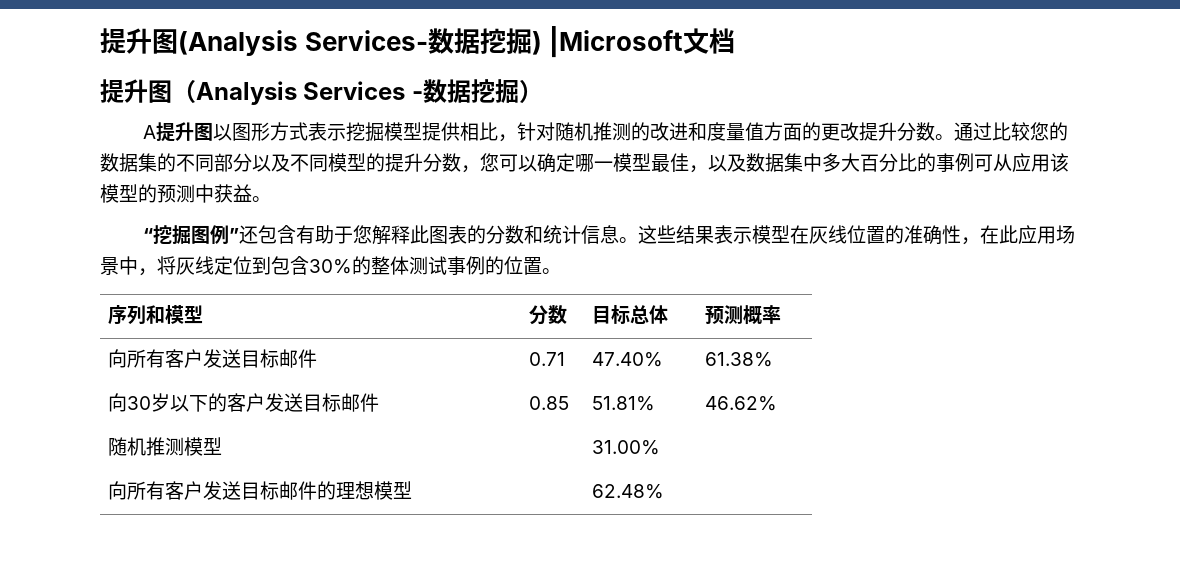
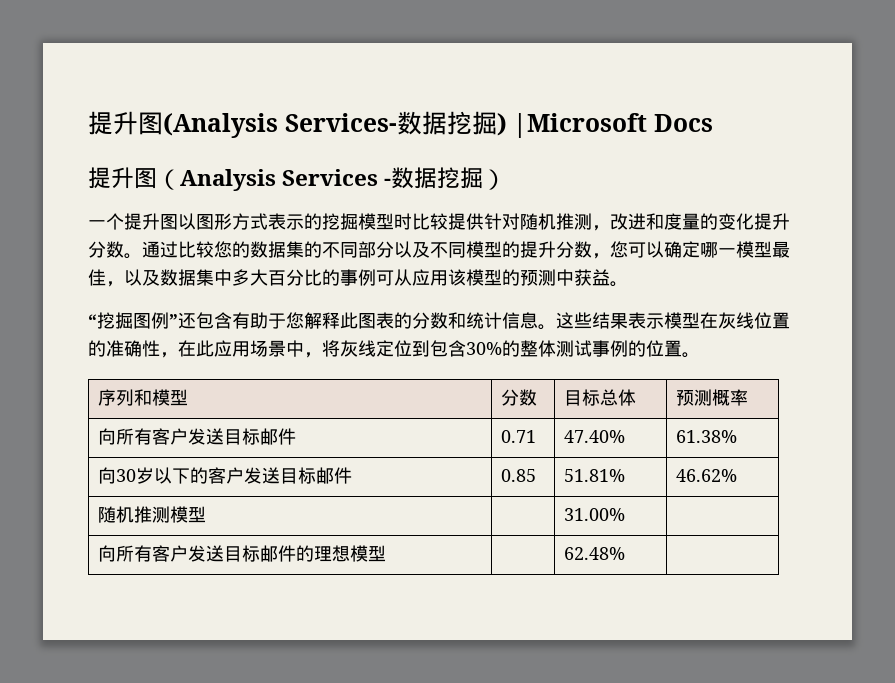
[683,28,736,54] 文档 -> [653,114,713,132] Docs
[142,125,156,139] A -> [88,213,124,230] 一个
(346, 132) none -> [304,213,322,230] 的
[421,122,517,142] 提供相比， -> [394,213,484,230] 时比较提供
[630,122,650,141] 的 -> [592,225,610,231] ，
[744,122,859,141] 值方面的更改 -> [700,213,754,230] 的变化

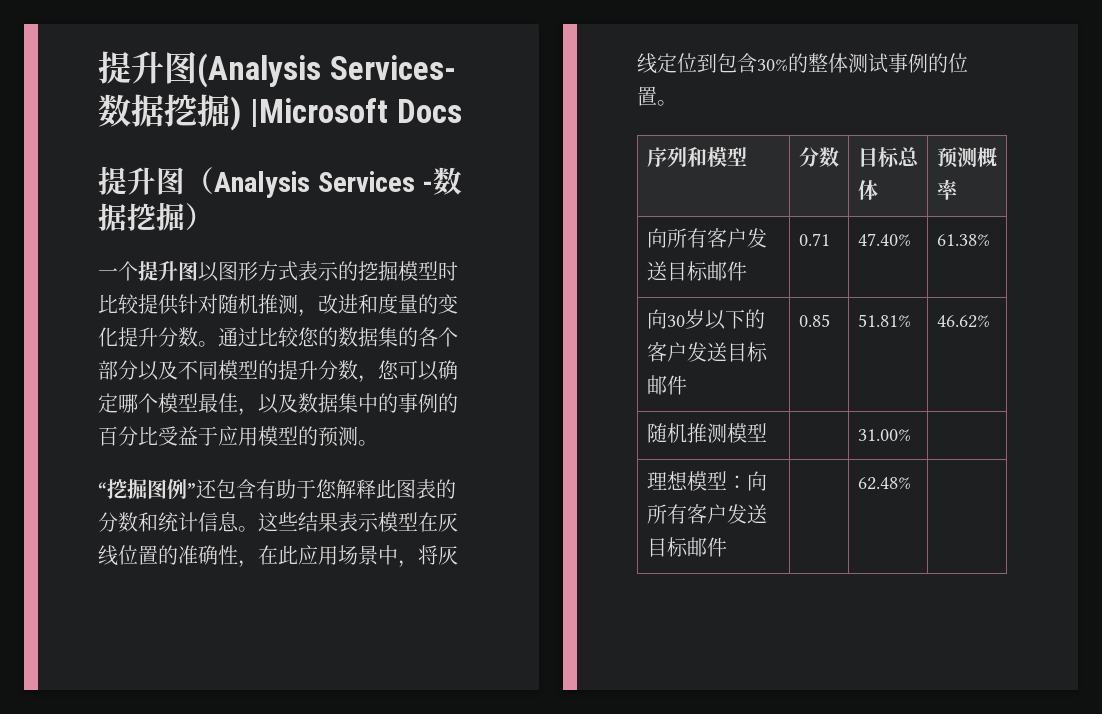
[322,242,358,258] 不同 -> [418,327,458,347] 各个
[718,248,736,256] 一 -> [138,393,158,413] 个
[232,269,466,286] 多大百分比的事例可从应用该 -> [378,393,458,413] [98,426,258,446] 的事例的百分比受益于应用
[556,269,610,286] 中获益 -> (358, 436) none
[97,545,386,562] 向所有客户发送目标邮件的理想模型 -> [646,471,767,491] [646,504,767,524] [646,537,727,557] 理想模型：向所有客户发送目标邮件

